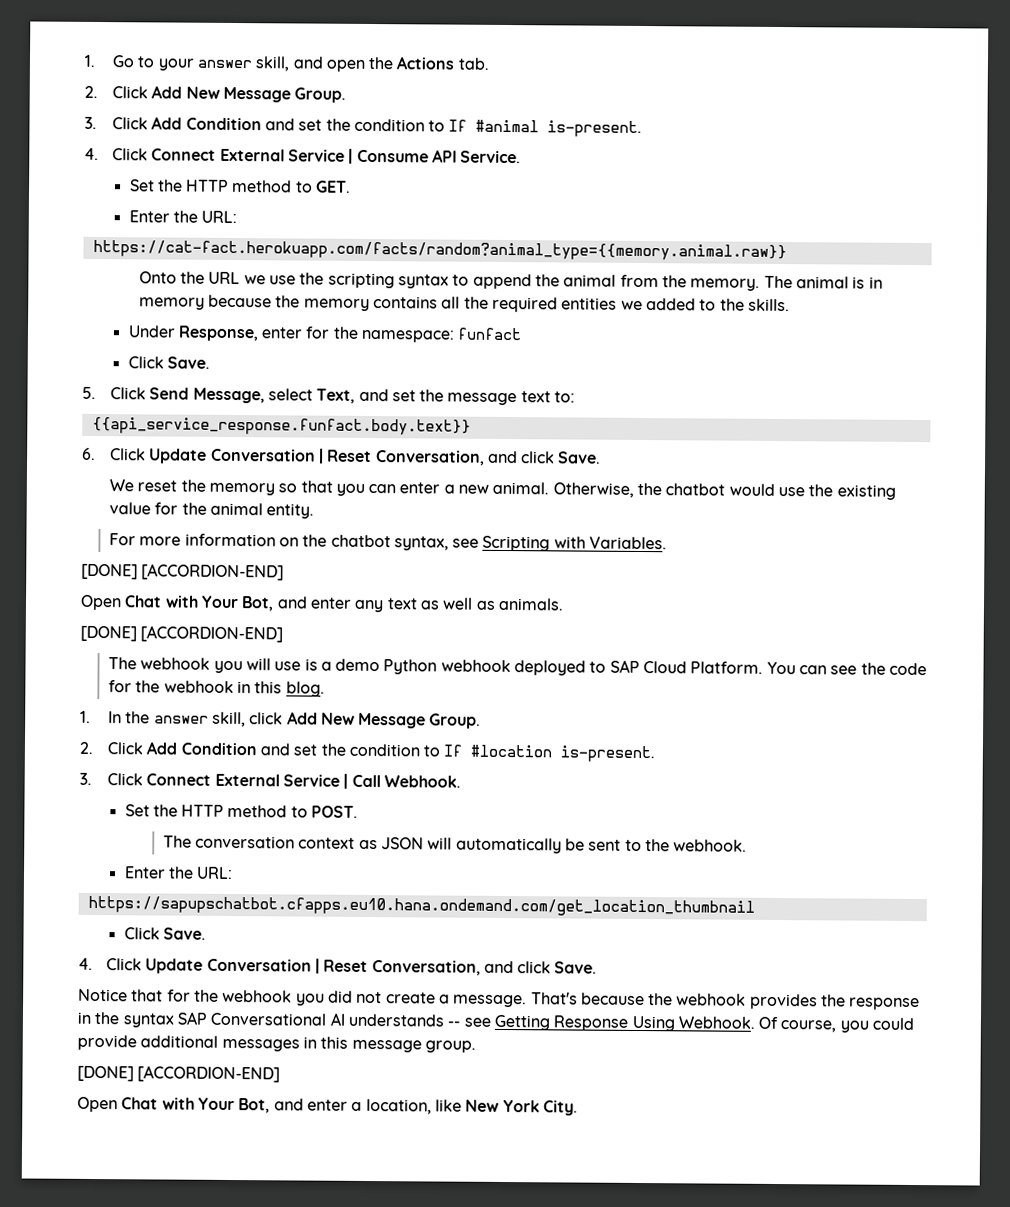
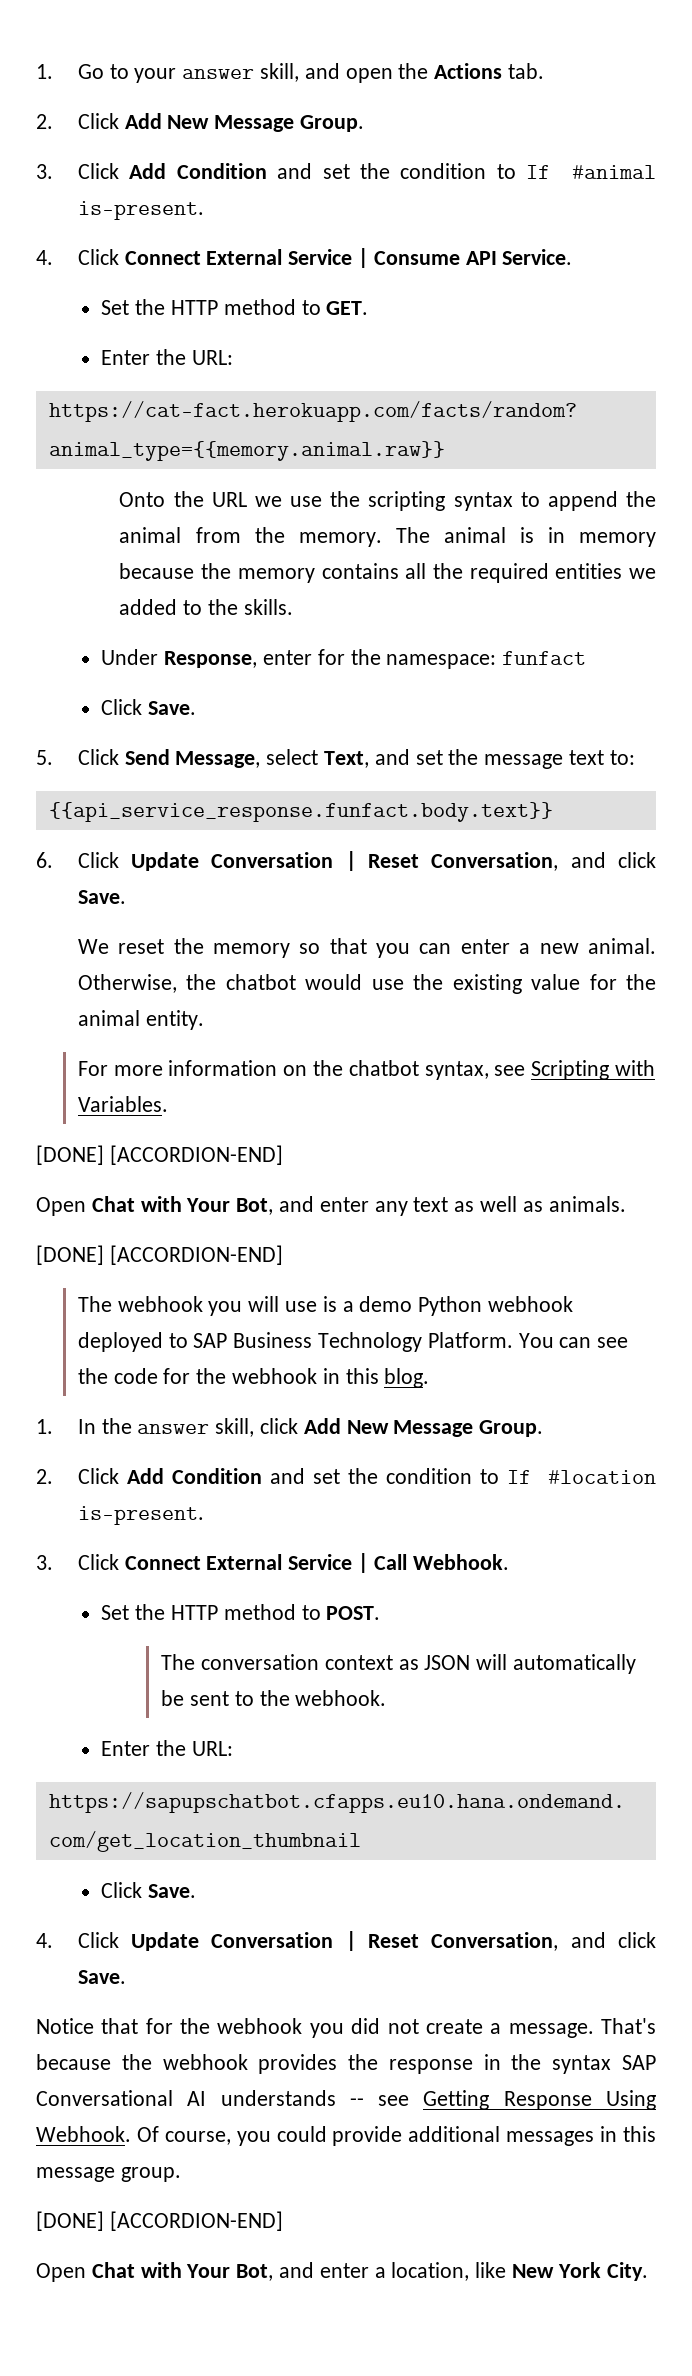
[643,661,688,674] Cloud -> [233,1332,422,1352] Business Technology

